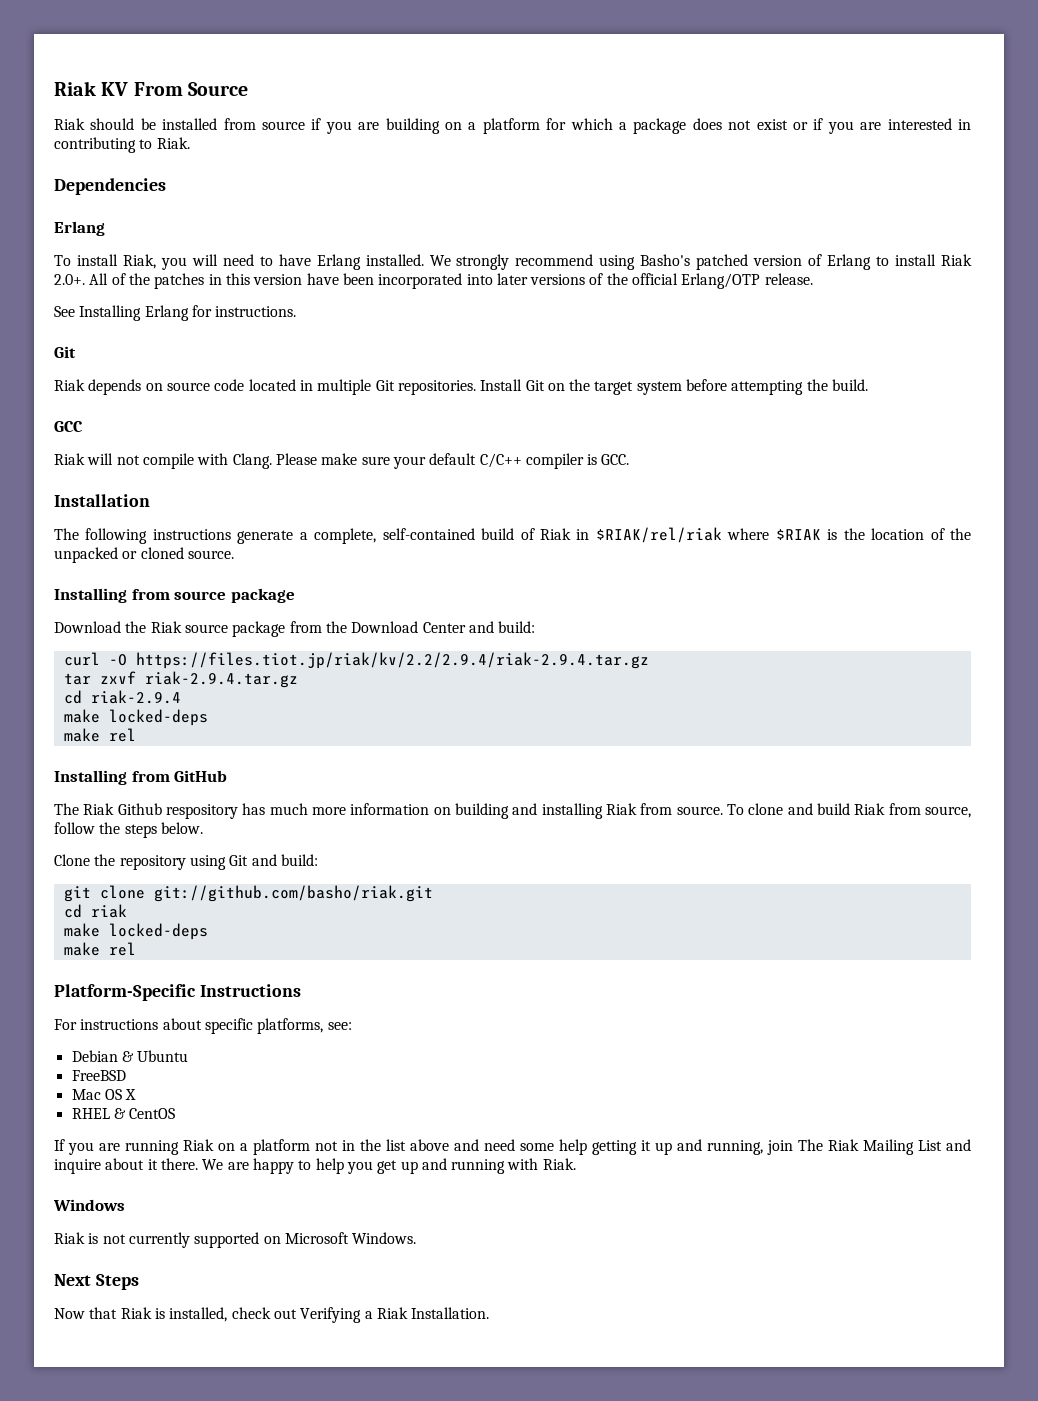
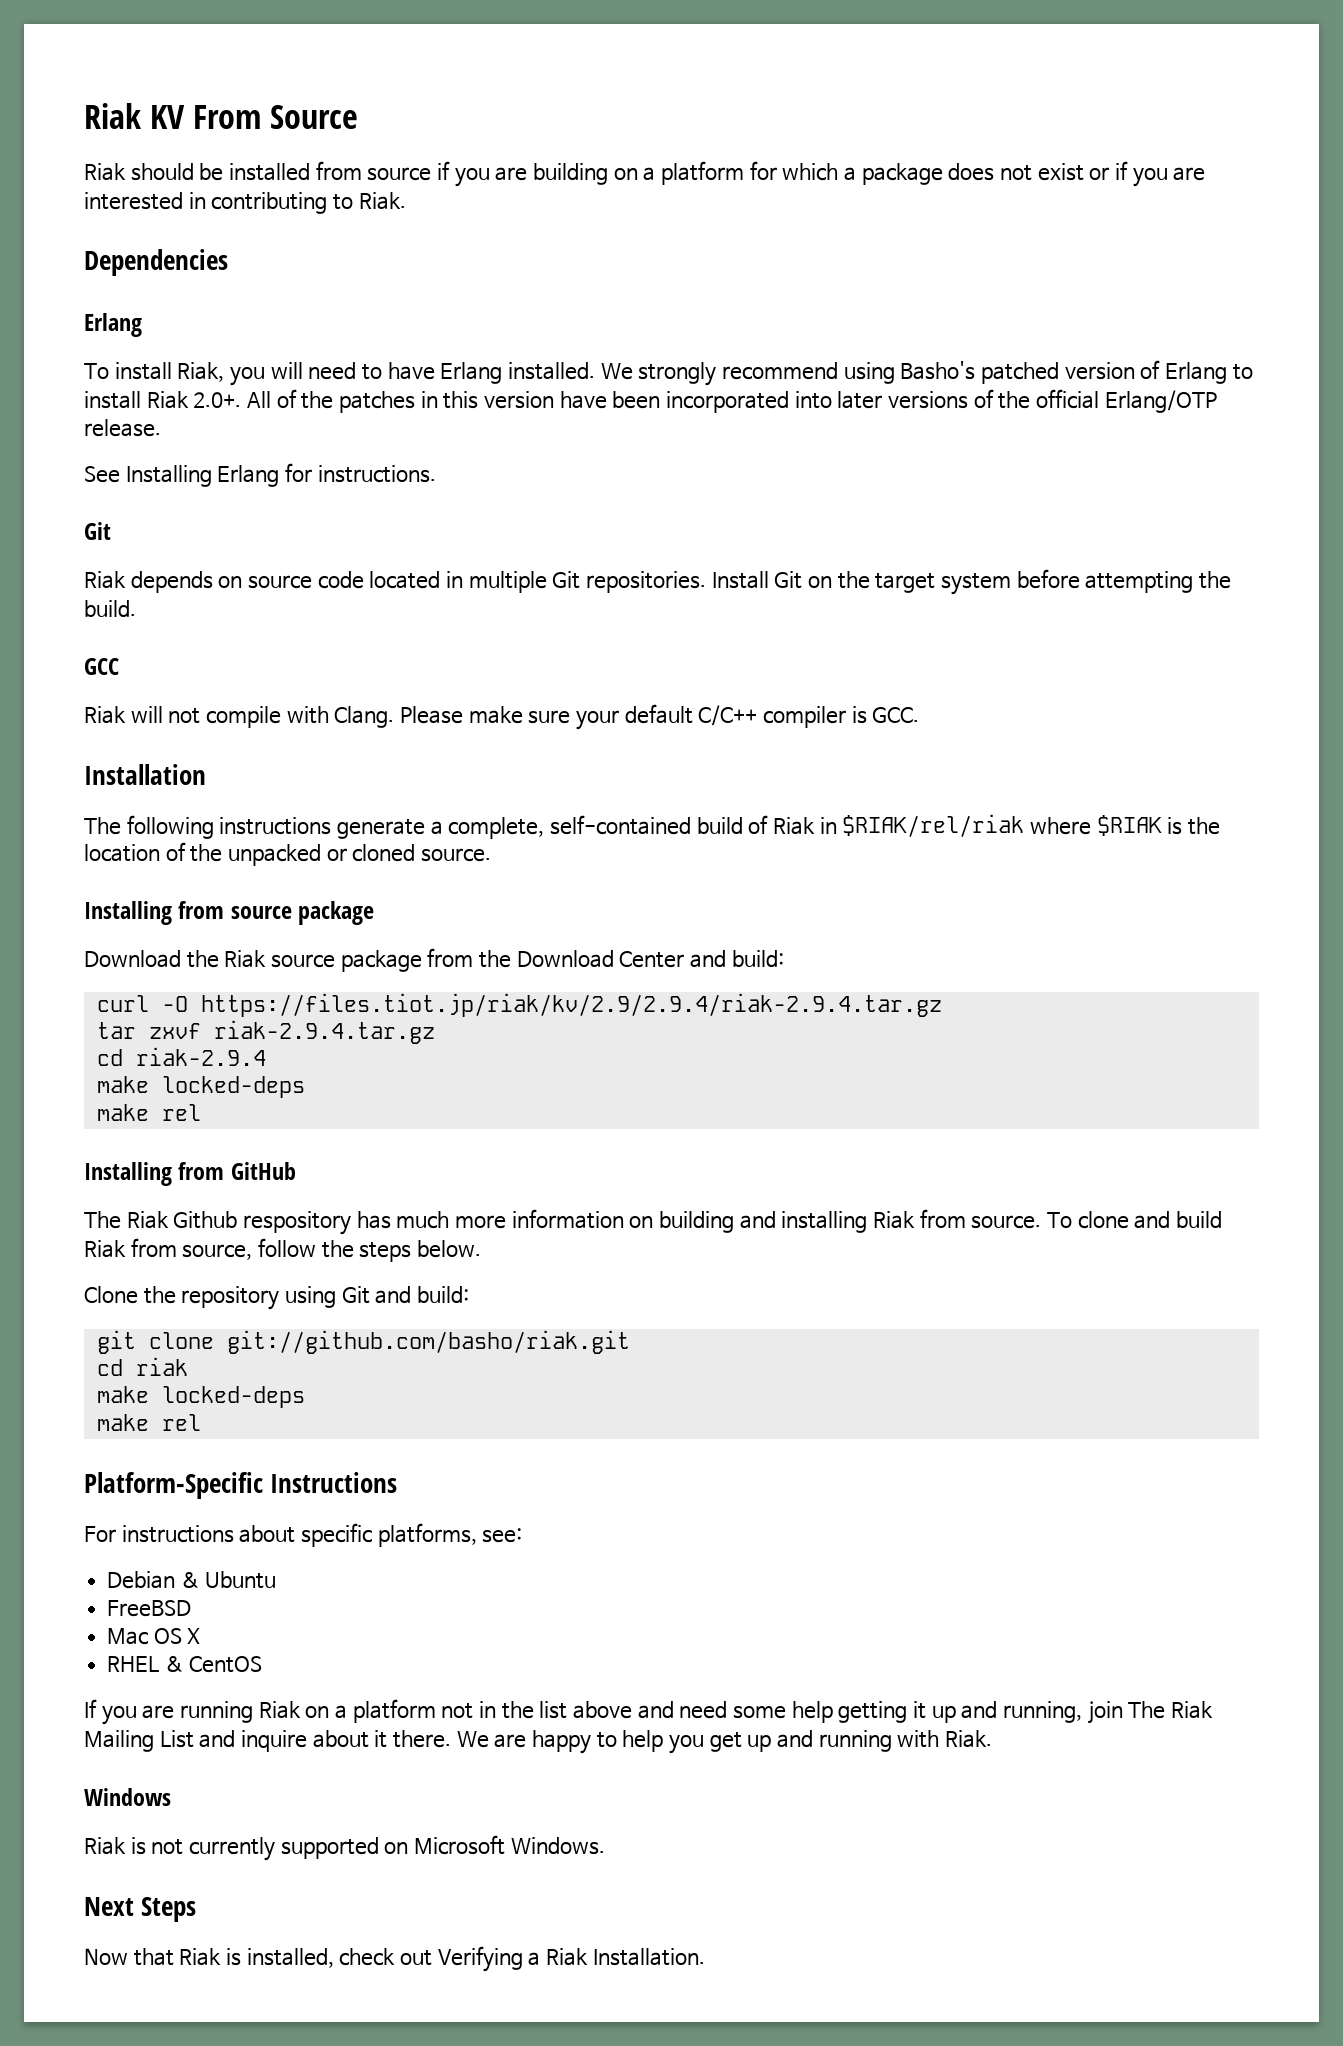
[135,652,649,669] https://files.tiot.jp/riak/kv/2.2/2.9.4/riak-2.9.4.tar.gz -> [200,993,942,1017] https://files.tiot.jp/riak/kv/2.9/2.9.4/riak-2.9.4.tar.gz

